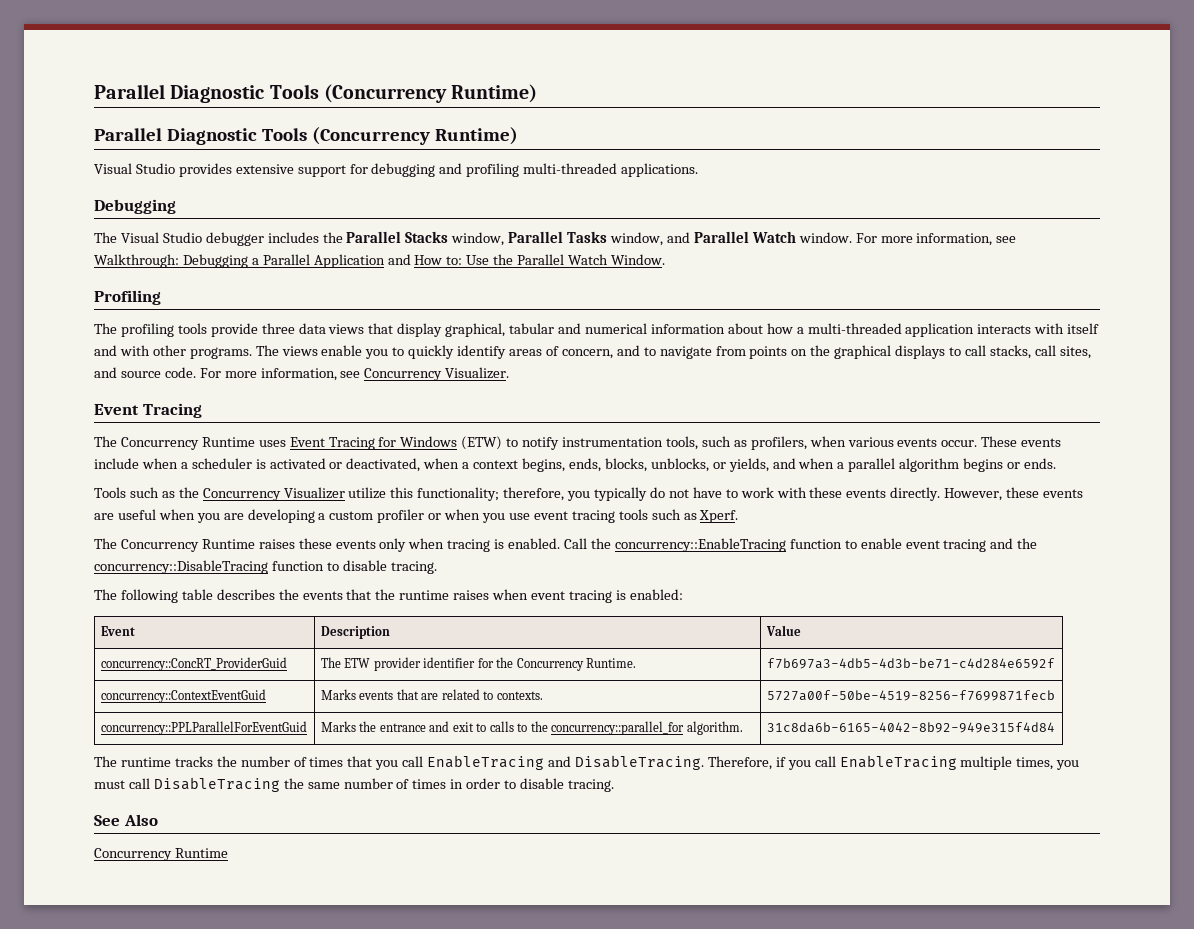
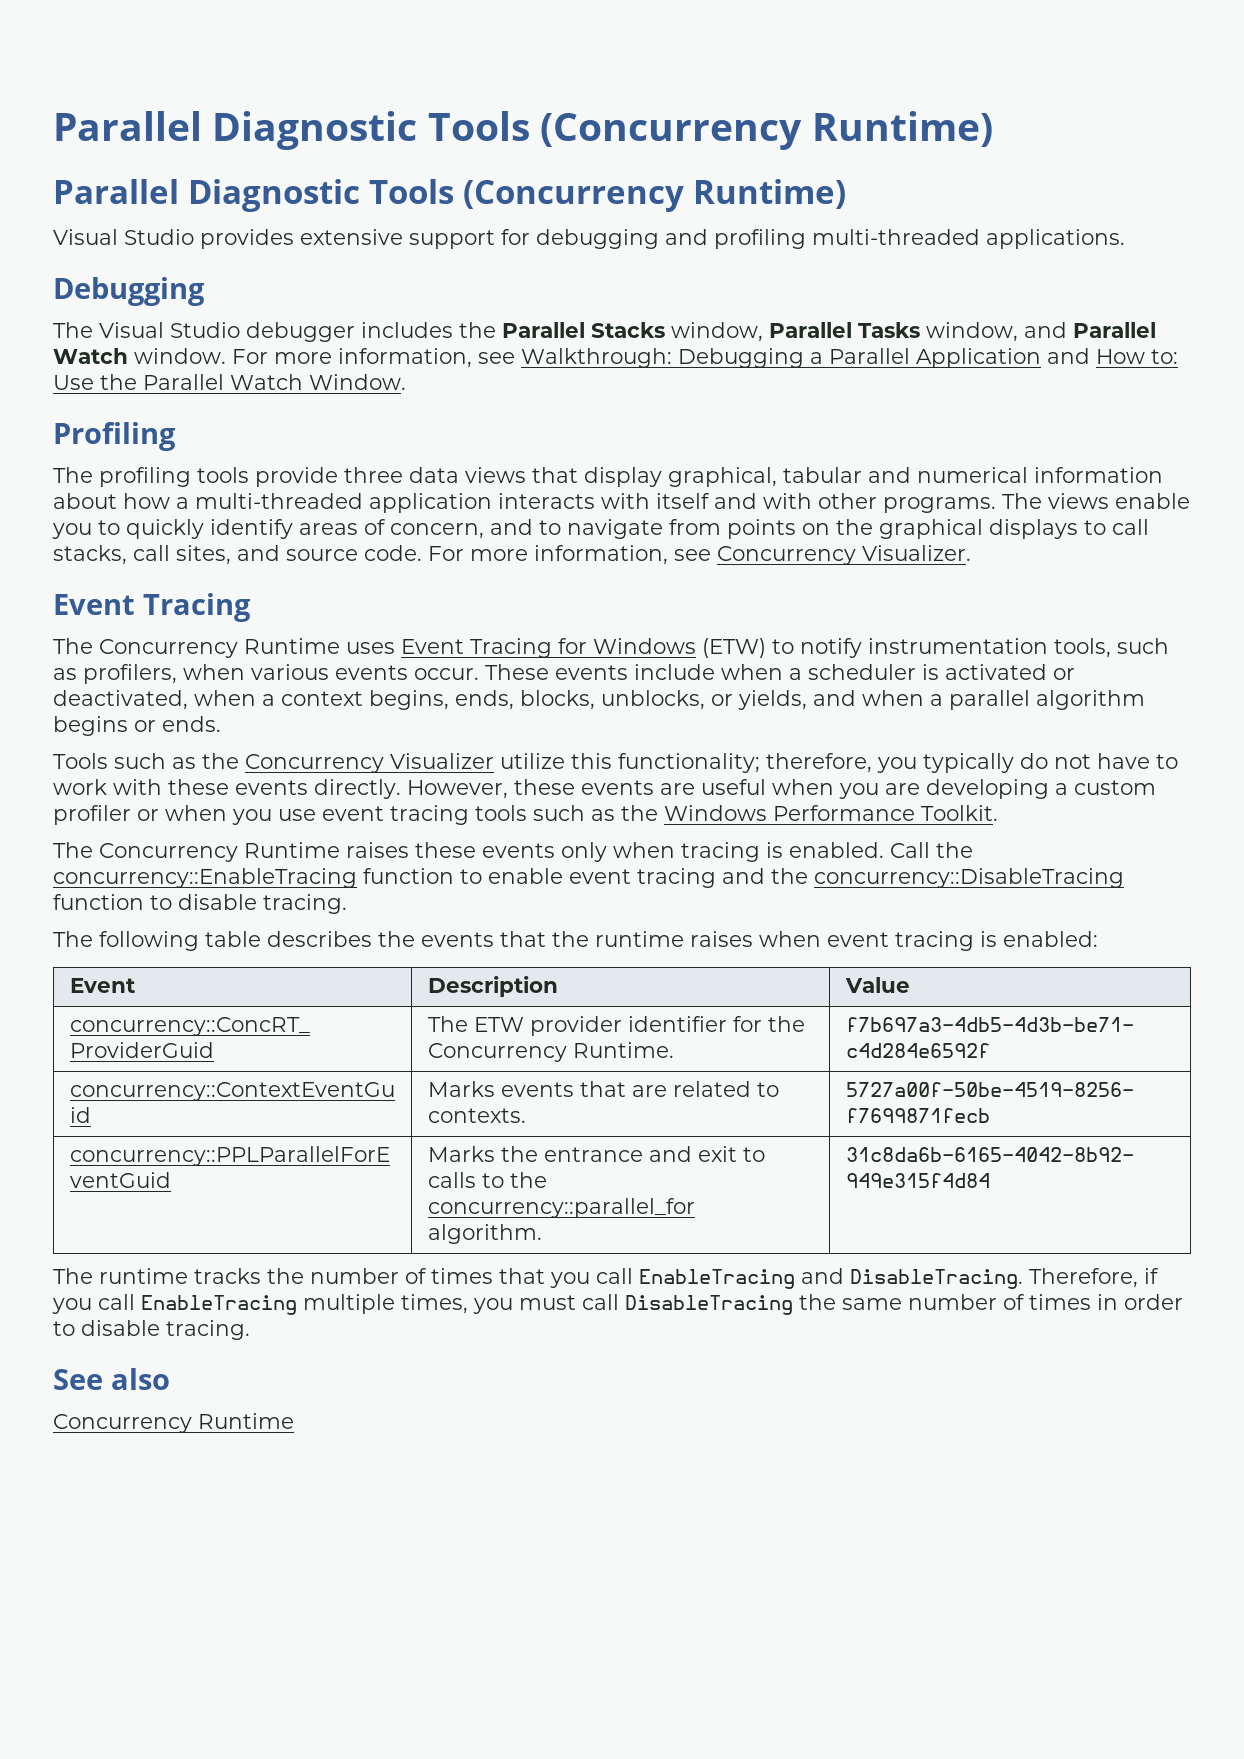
[699,510,739,523] Xperf. -> [621,805,998,821] the Windows Performance Toolkit.
[123,814,158,826] Also -> [111,1368,170,1390] also

